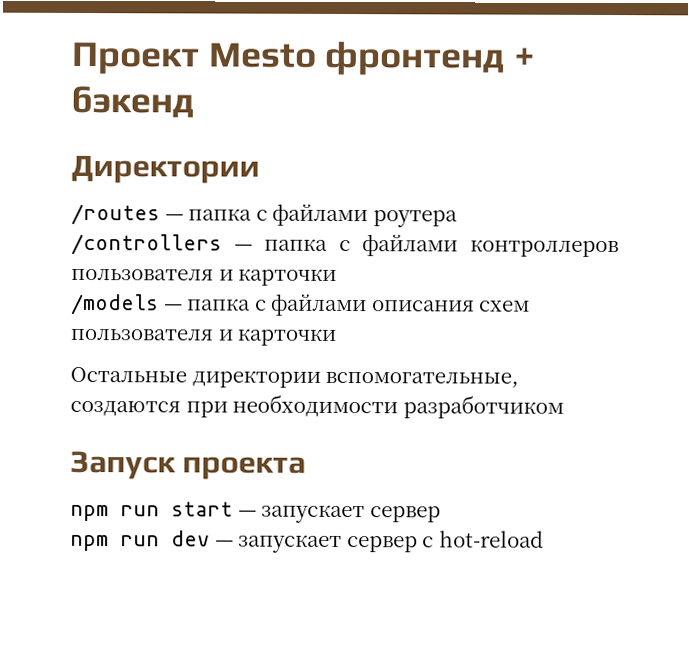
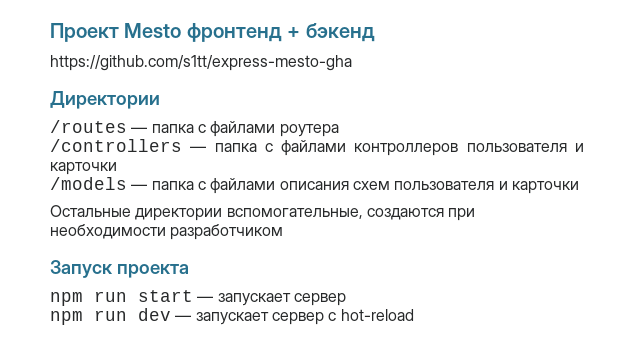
(194, 101) none -> [50,55,352,71] // https://github.com/s1tt/express-mesto-gha

